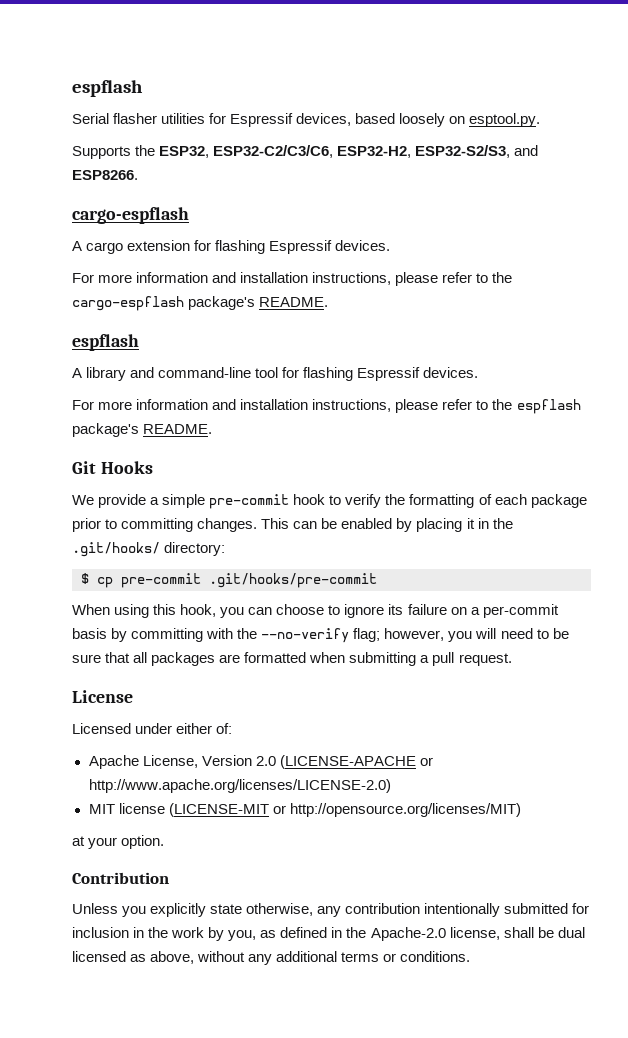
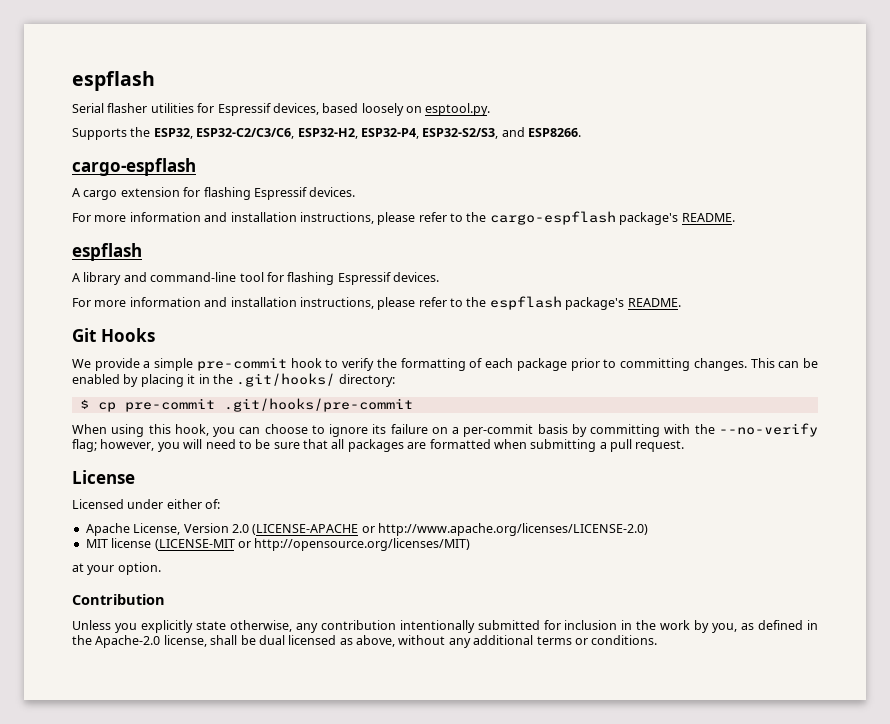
(412, 152) none -> [360,128,419,139] ESP32-P4,

